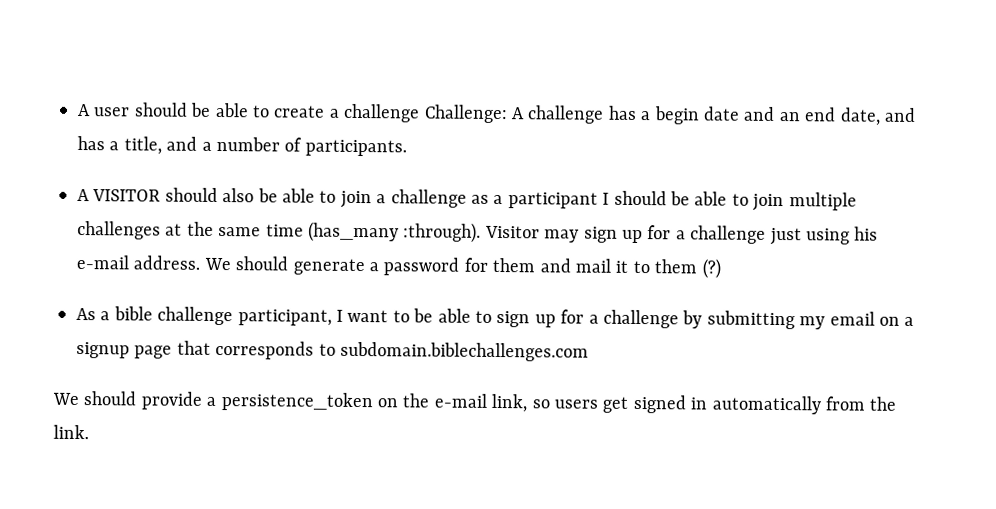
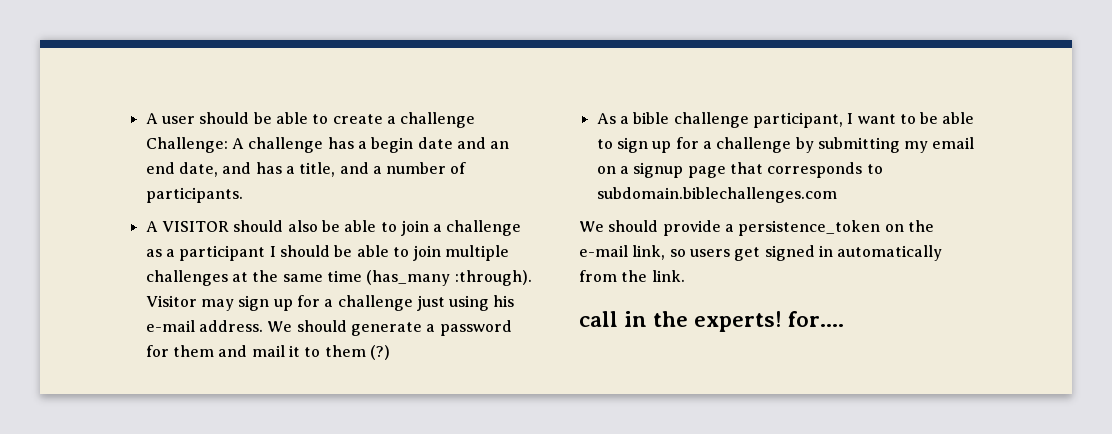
(89, 432) none -> [579,311,845,332] // call in the experts! for....

